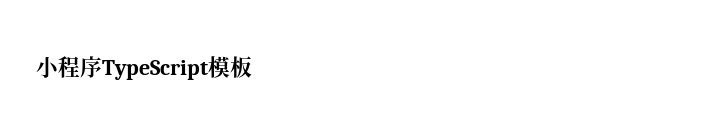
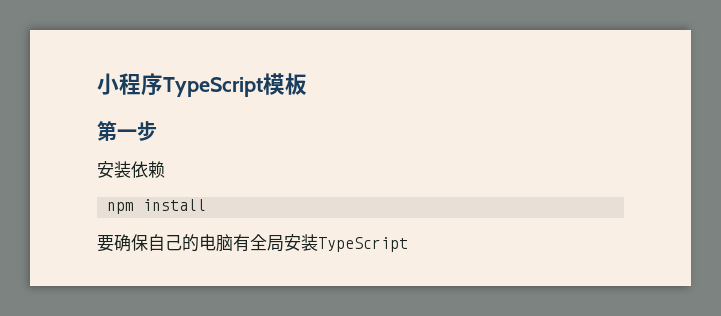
(252, 67) none -> [97,121,157,141] [97,161,165,178] [107,199,207,214] [97,234,408,252] // 第一步 // 安装依赖 // npm install // 要确保自己的电脑有全局安装TypeScript

